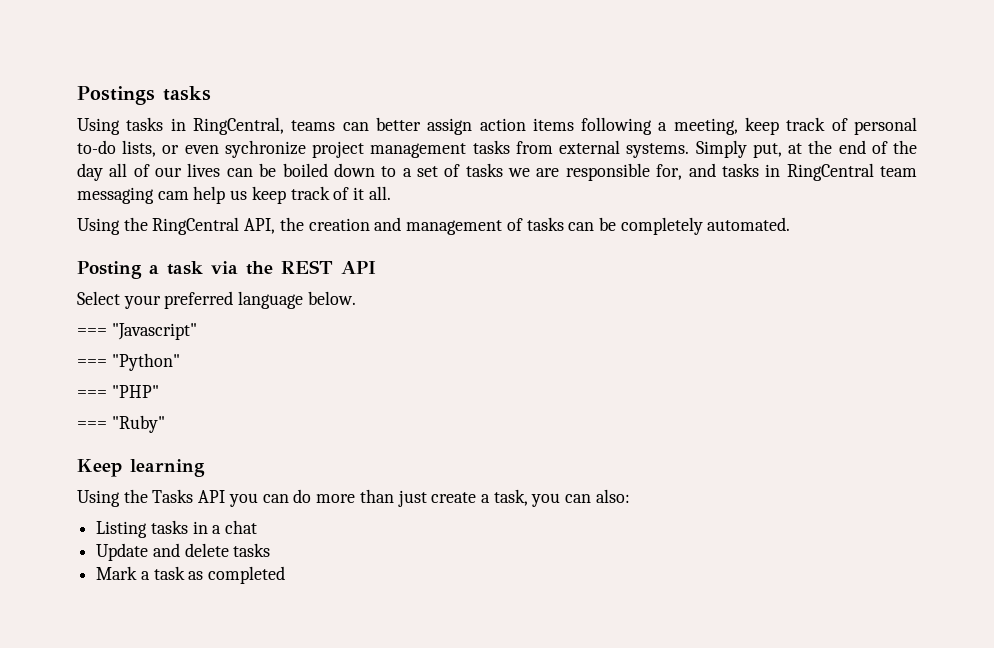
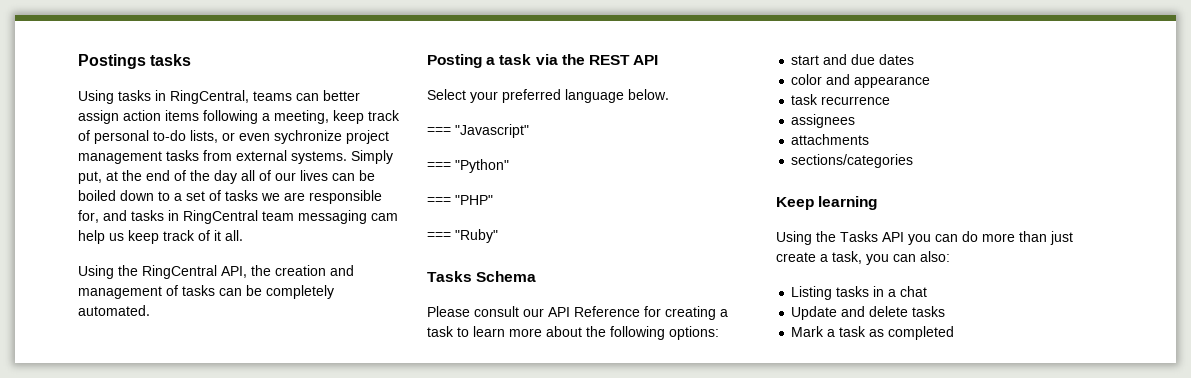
(165, 424) none -> [427,271,537,282] [427,306,728,320] [427,326,719,340] [791,54,915,65] [791,74,931,88] [791,94,891,105] [791,114,856,128] [791,134,870,145] [791,154,914,168] // Tasks Schema // Please consult our API Reference for creating a task to learn more about the following options: // start and due dates // color and appearance // task recurrence // assignees // attachments // sections/categories

